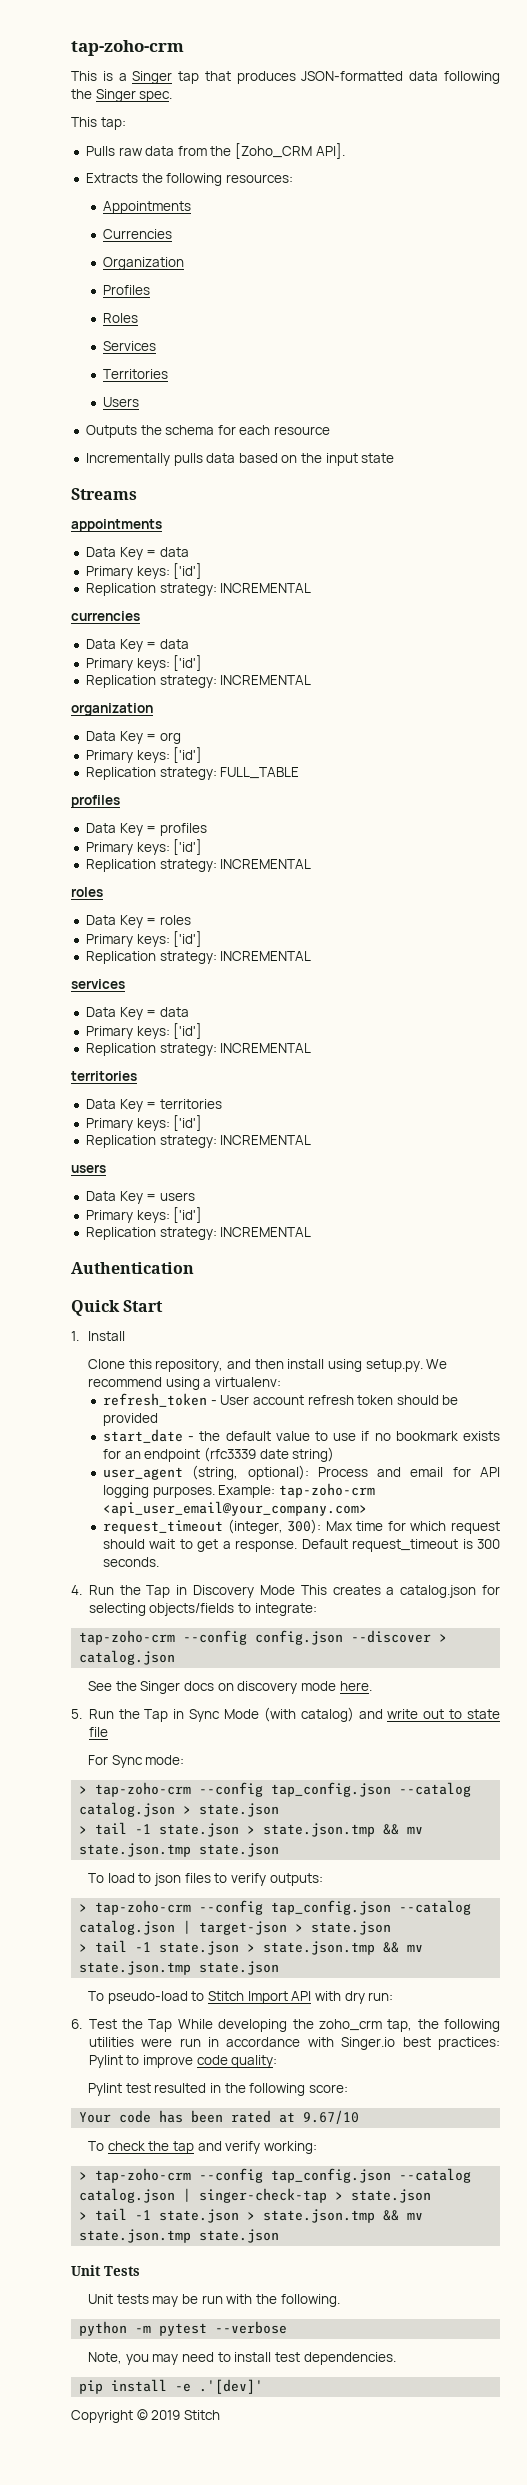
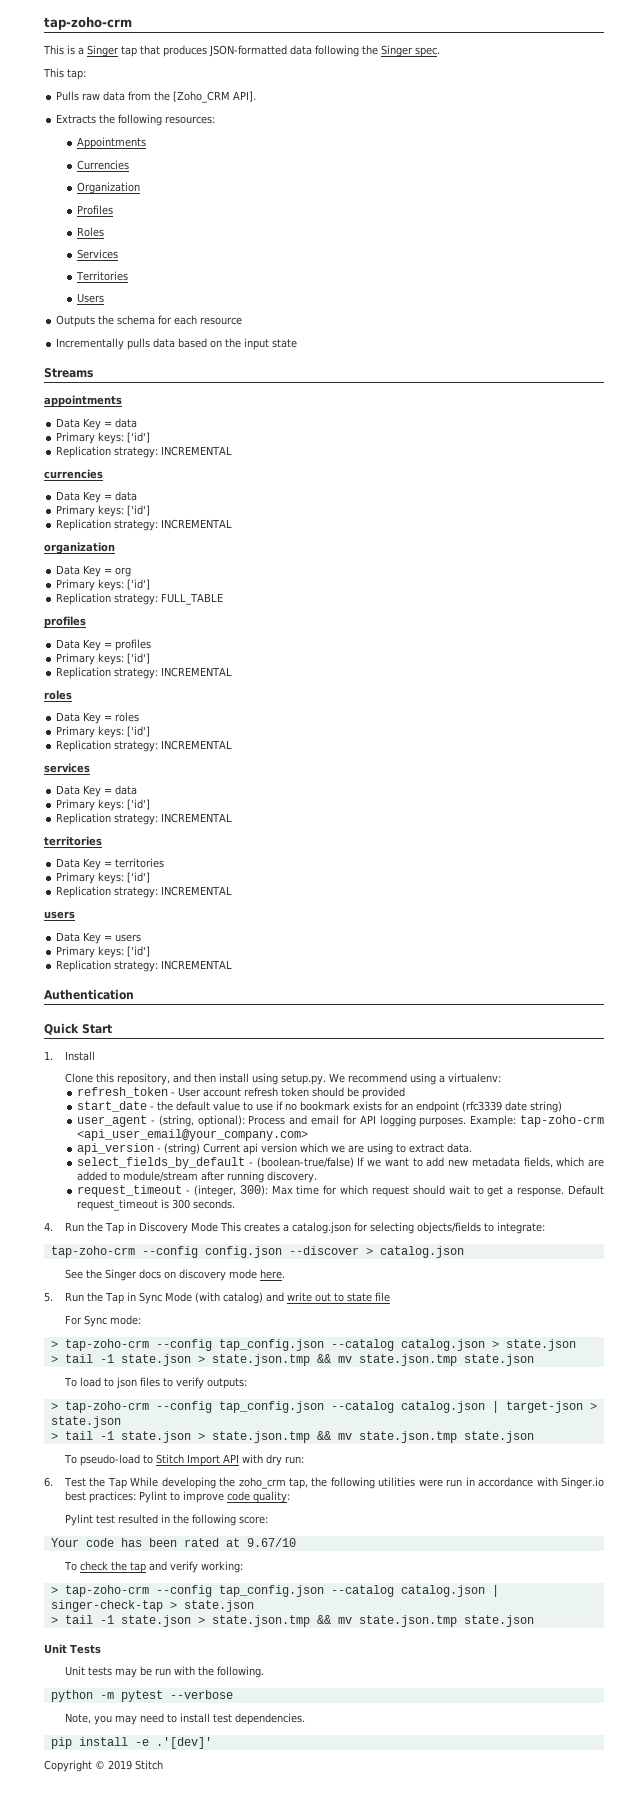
(183, 1473) none -> [150,1120,155,1124] -
[102,1520,223,1534] // request_timeout -> [77,1143,473,1155] [77,1157,604,1169] [77,1171,318,1183] [77,1185,190,1197] // api_version - (string) Current api version which we are using to extract data. // select_fields_by_default - (boolean-true/false) If we want to add new metadata fields, which are added to module/stream after running discovery. // request_timeout -

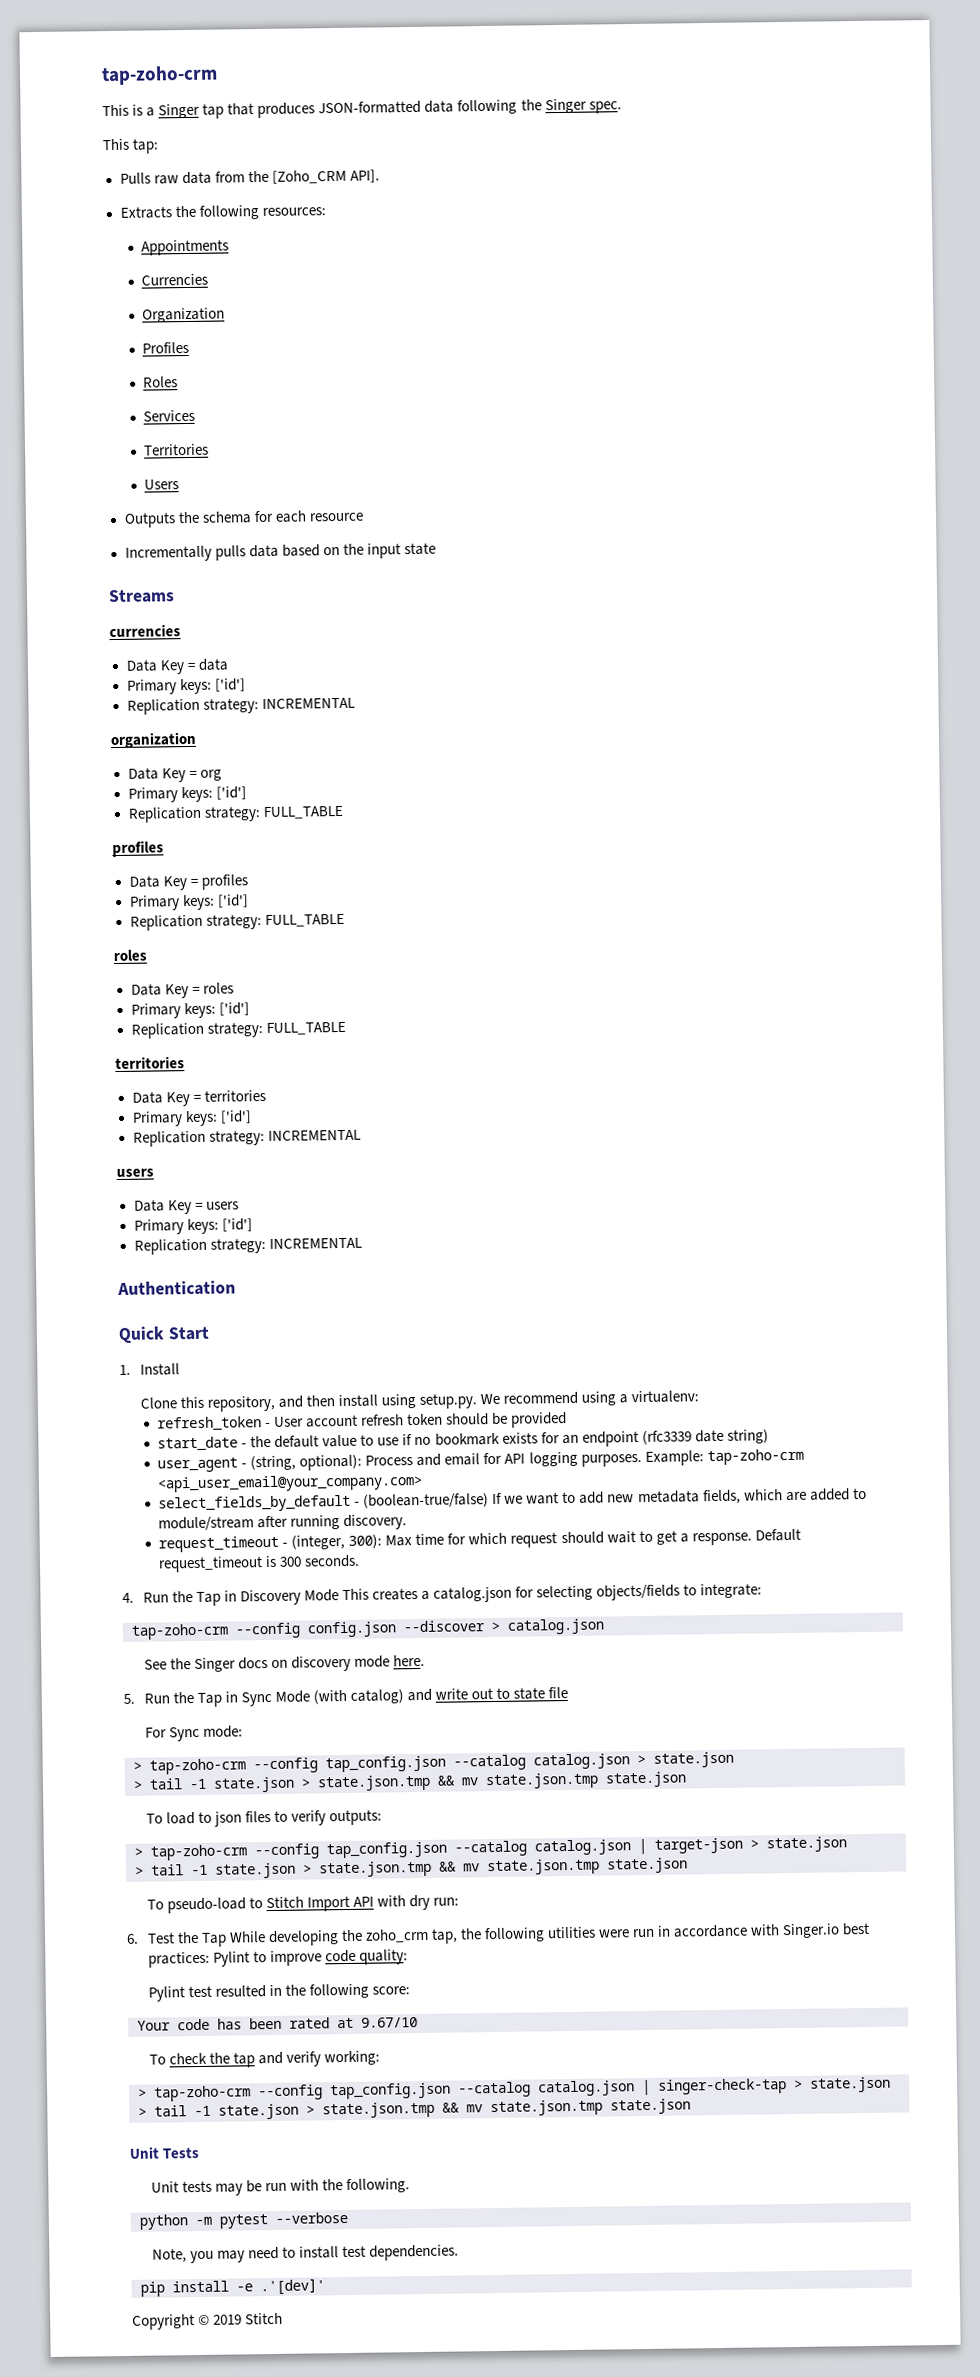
[44,395,122,407] [56,418,138,430] [56,432,151,444] [56,446,233,458] // appointments // Data Key = data // Primary keys: ['id'] // Replication strategy: INCREMENTAL -> (175, 596) none
[161,667,233,677] INCREMENTAL -> [264,913,345,928] FULL_TABLE
[161,740,233,750] [44,763,90,773] [56,785,138,797] [56,799,151,811] [56,813,233,825] INCREMENTAL // services // Data Key = data // Primary keys: ['id'] // Replication strategy: INCREMENTAL -> [265,1021,346,1035] FULL_TABLE
[77,1143,473,1155] // api_version - (string) Current api version which we are using to extract data. -> (424, 1483) none

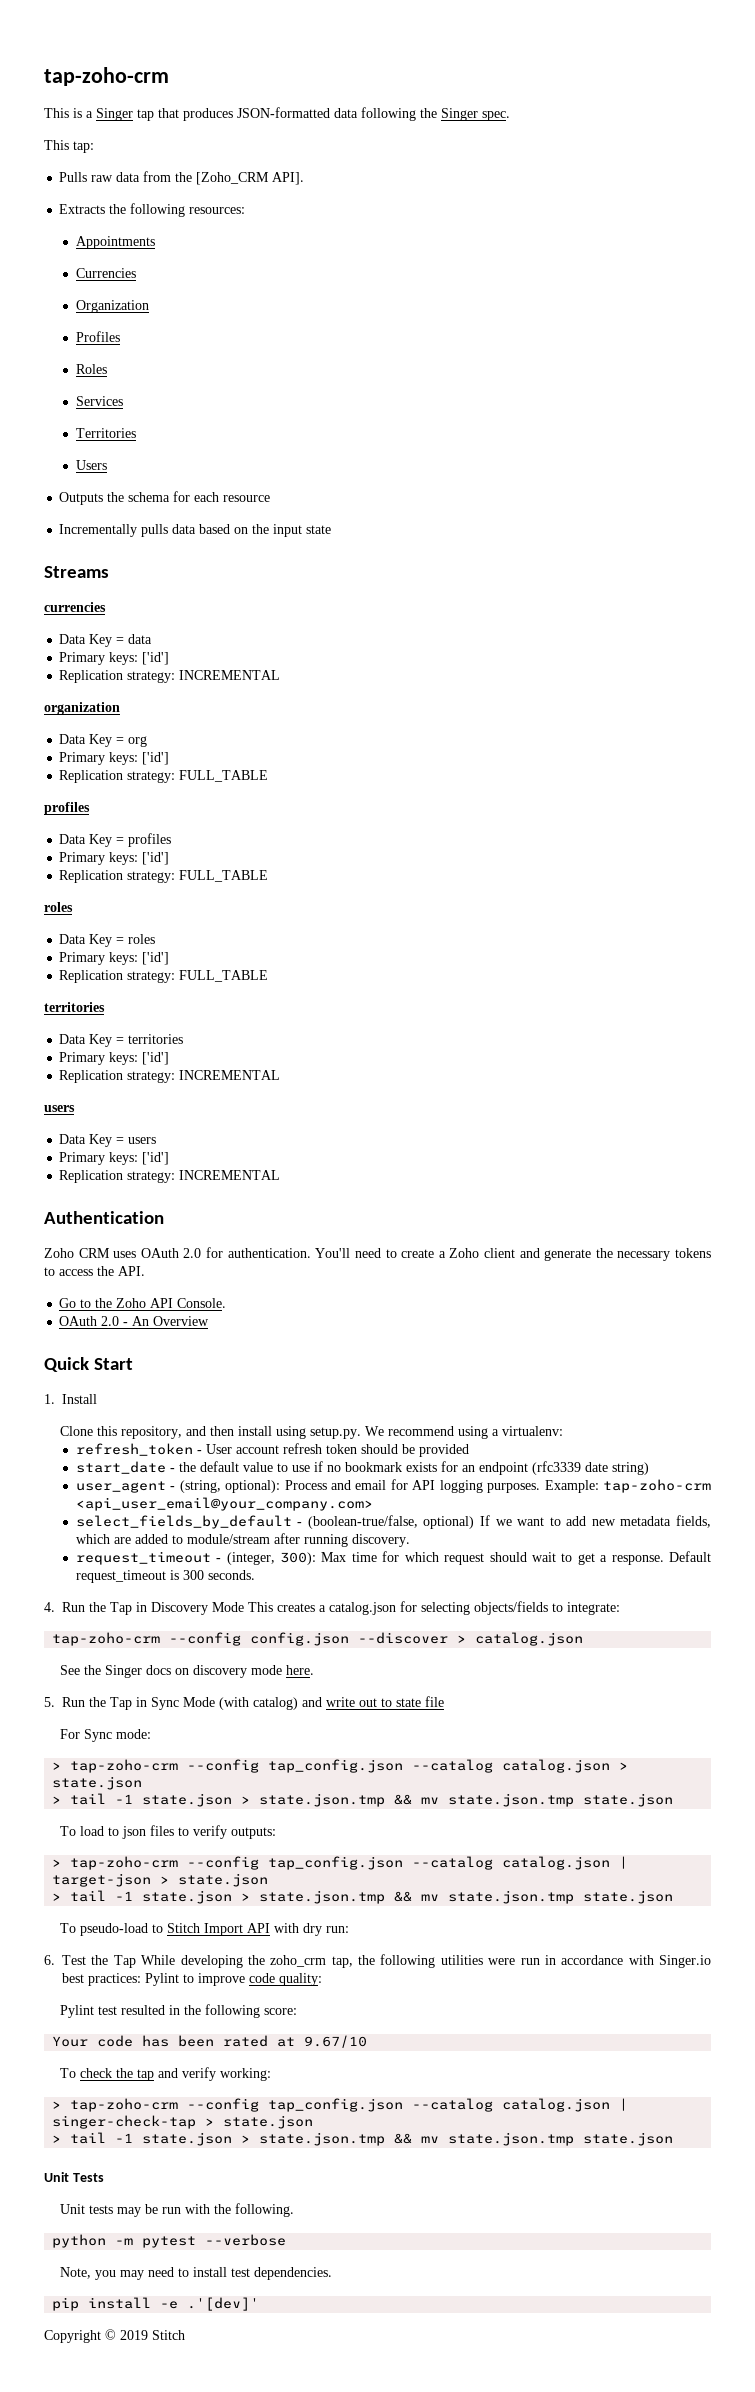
(236, 1288) none -> [44,1247,711,1261] [44,1266,145,1276] [59,1298,227,1308] [59,1316,210,1326] // Zoho CRM uses OAuth 2.0 for authentication. You'll need to create a Zoho client and generate the necessary tokens to access the API. // Go to the Zoho API Console. // OAuth 2.0 - An Overview
[363,1493,490,1509] (boolean-true/false) -> [307,1515,475,1529] (boolean-true/false, optional)

